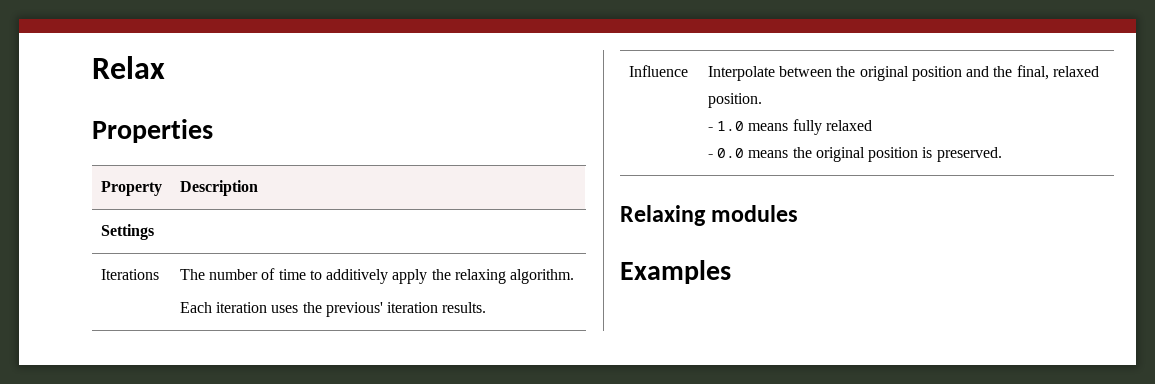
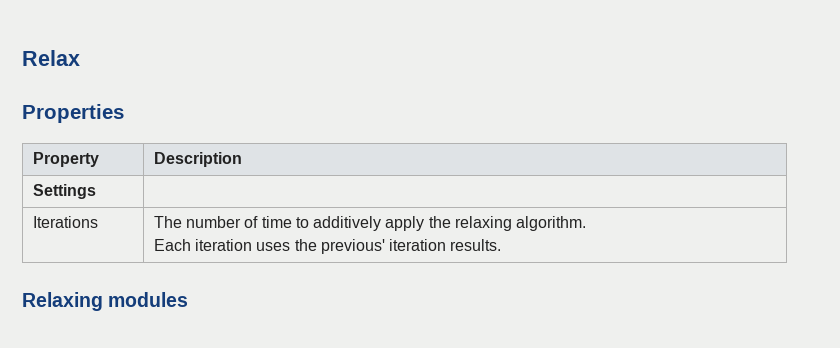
[628,65,688,77] [707,65,1100,81] [707,93,762,108] [707,119,872,135] [707,147,1002,162] // Influence | Interpolate between the original position and the final, relaxed position. // - 1.0 means fully relaxed // - 0.0 means the original position is preserved. -> (502, 245) none
[620,260,731,284] // Examples -> (189, 299) none

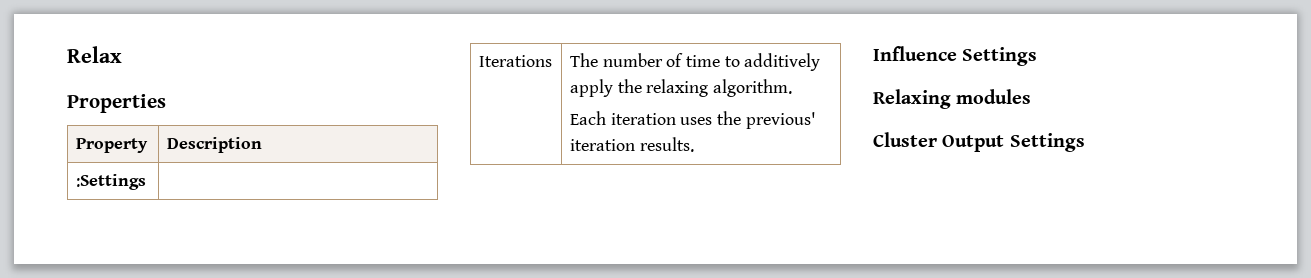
[32,184,96,199] Settings -> [75,174,146,190] :Settings
(502, 245) none -> [873,46,1038,66] // Influence Settings
(189, 299) none -> [873,132,1085,152] // Cluster Output Settings

